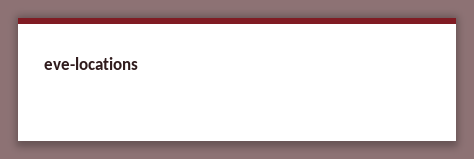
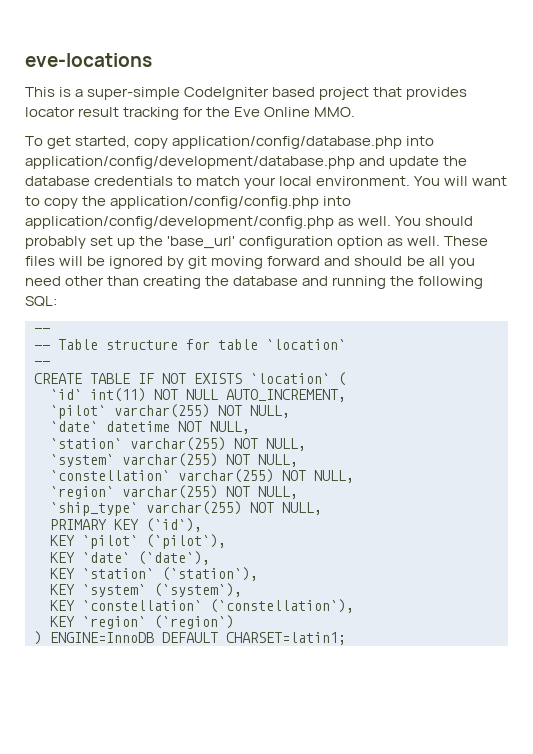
(138, 63) none -> [25,87,468,100] [25,107,356,120] [25,136,435,149] [25,156,468,169] [25,176,508,189] [25,196,352,209] [25,216,474,229] [25,236,489,249] [25,256,475,269] [25,276,484,289] [25,296,57,307] [34,328,50,333] [34,339,346,350] [34,361,50,366] [34,372,346,386] [50,388,346,402] [50,404,290,419] [50,421,250,434] [50,437,306,451] [50,453,298,467] [50,469,354,483] [50,485,298,499] [50,501,322,516] [50,518,202,532] [50,534,226,549] [50,551,210,565] [50,567,258,581] [50,583,242,597] [50,599,354,613] [50,615,234,629] [34,631,346,645] // This is a super-simple CodeIgniter based project that provides locator result tracking for the Eve Online MMO. // To get started, copy application/config/database.php into application/config/development/database.php and update the database credentials to match your local environment. You will want to copy the application/config/config.php into application/config/development/config.php as well. You should probably set up the 'base_url' configuration option as well. These files will be ignored by git moving forward and should be all you need other than creating the database and running the following SQL: // -- // -- Table structure for table `location` // -- // CREATE TABLE IF NOT EXISTS `location` ( // `id` int(11) NOT NULL AUTO_INCREMENT, // `pilot` varchar(255) NOT NULL, // `date` datetime NOT NULL, // `station` varchar(255) NOT NULL, // `system` varchar(255) NOT NULL, // `constellation` varchar(255) NOT NULL, // `region` varchar(255) NOT NULL, // `ship_type` varchar(255) NOT NULL, // PRIMARY KEY (`id`), // KEY `pilot` (`pilot`), // KEY `date` (`date`), // KEY `station` (`station`), // KEY `system` (`system`), // KEY `constellation` (`constellation`), // KEY `region` (`region`) // ) ENGINE=InnoDB DEFAULT CHARSET=latin1;

